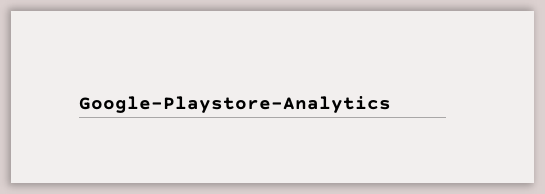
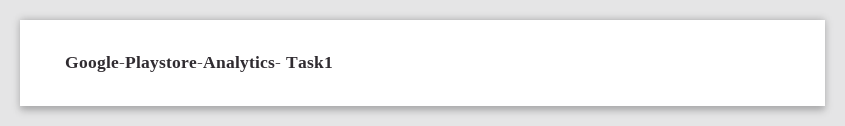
[79,96,391,113] Google-Playstore-Analytics -> [65,56,333,72] Google-Playstore-Analytics- Task1

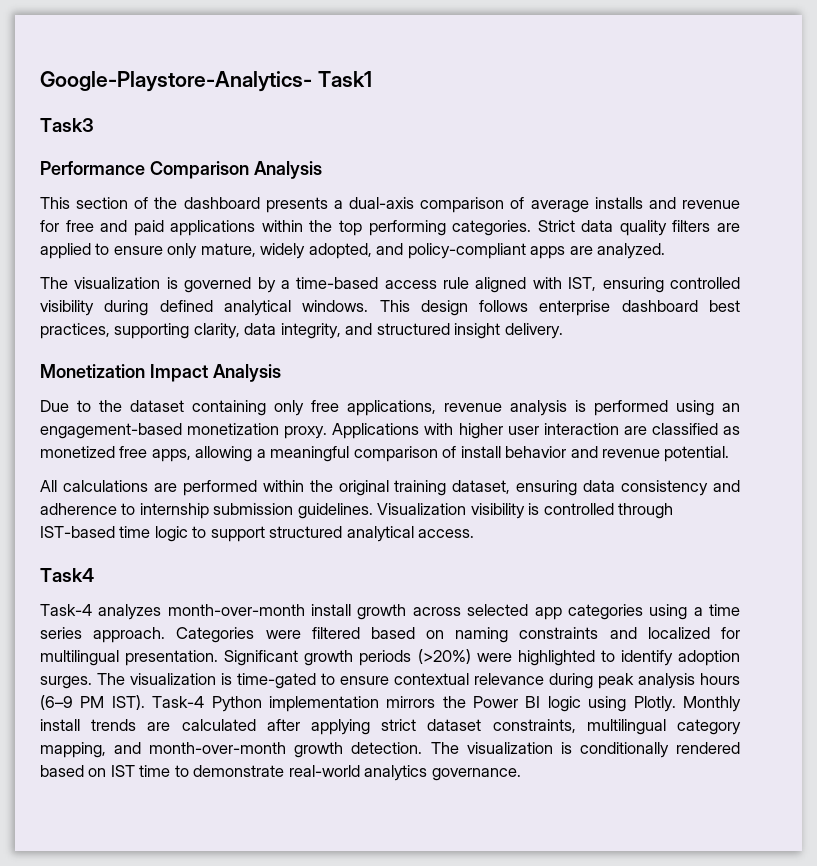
(333, 62) none -> [40,118,94,132] [40,161,322,179] [40,197,740,213] [40,220,740,236] [40,243,666,259] [40,277,741,293] [40,300,740,316] [40,323,563,339] [40,364,281,382] [40,400,740,416] [40,423,741,439] [40,446,730,462] [40,480,740,496] [40,503,674,519] [40,526,475,542] [40,568,94,582] [40,604,741,620] [40,627,740,643] [40,649,741,666] [40,673,740,689] [40,695,742,712] [40,719,742,735] [40,742,740,758] [40,765,521,781] // Task3 // Performance Comparison Analysis // This section of the dashboard presents a dual-axis comparison of average installs and revenue for free and paid applications within the top performing categories. Strict data quality filters are applied to ensure only mature, widely adopted, and policy-compliant apps are analyzed. // The visualization is governed by a time-based access rule aligned with IST, ensuring controlled visibility during defined analytical windows. This design follows enterprise dashboard best practices, supporting clarity, data integrity, and structured insight delivery. // Monetization Impact Analysis // Due to the dataset containing only free applications, revenue analysis is performed using an engagement-based monetization proxy. Applications with higher user interaction are classified as monetized free apps, allowing a meaningful comparison of install behavior and revenue potential. // All calculations are performed within the original training dataset, ensuring data consistency and adherence to internship submission guidelines. Visualization visibility is controlled through IST-based time logic to support structured analytical access. // Task4 // Task-4 analyzes month-over-month install growth across selected app categories using a time series approach. Categories were filtered based on naming constraints and localized for multilingual presentation. Significant growth periods (>20%) were highlighted to identify adoption surges. The visualization is time-gated to ensure contextual relevance during peak analysis hours (6–9 PM IST). Task-4 Python implementation mirrors the Power BI logic using Plotly. Monthly install trends are calculated after applying strict dataset constraints, multilingual category mapping, and month-over-month growth detection. The visualization is conditionally rendered based on IST time to demonstrate real-world analytics governance.

